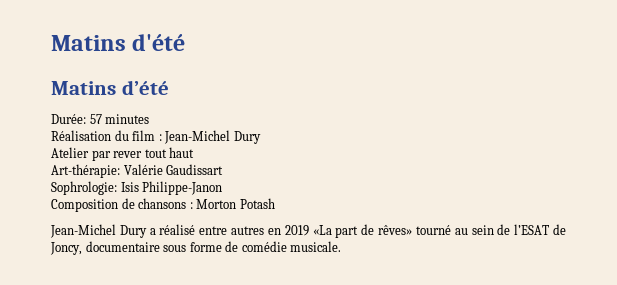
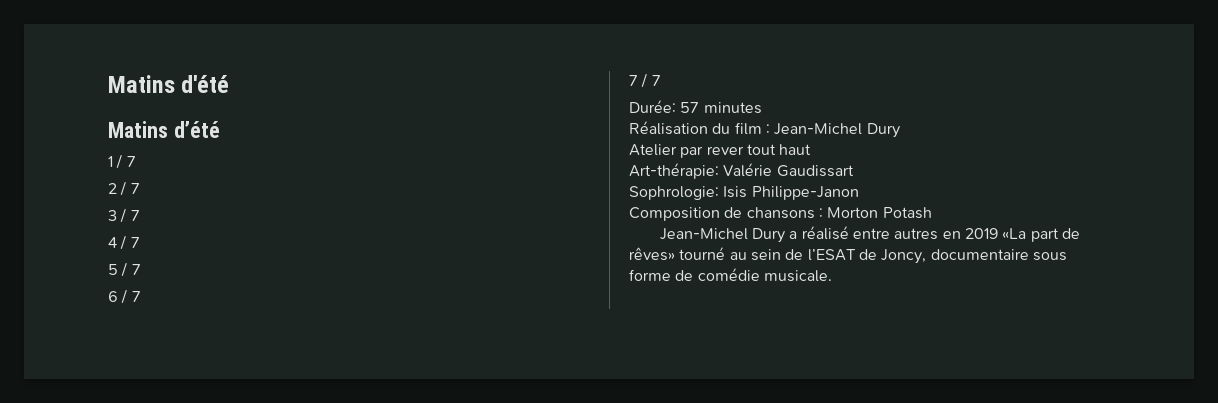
(169, 87) none -> [108,154,136,169] [108,181,140,196] [108,208,140,223] [108,235,140,250] [108,262,141,277] [108,289,141,304] [629,73,661,88] // 1 / 7 // 2 / 7 // 3 / 7 // 4 / 7 // 5 / 7 // 6 / 7 // 7 / 7

